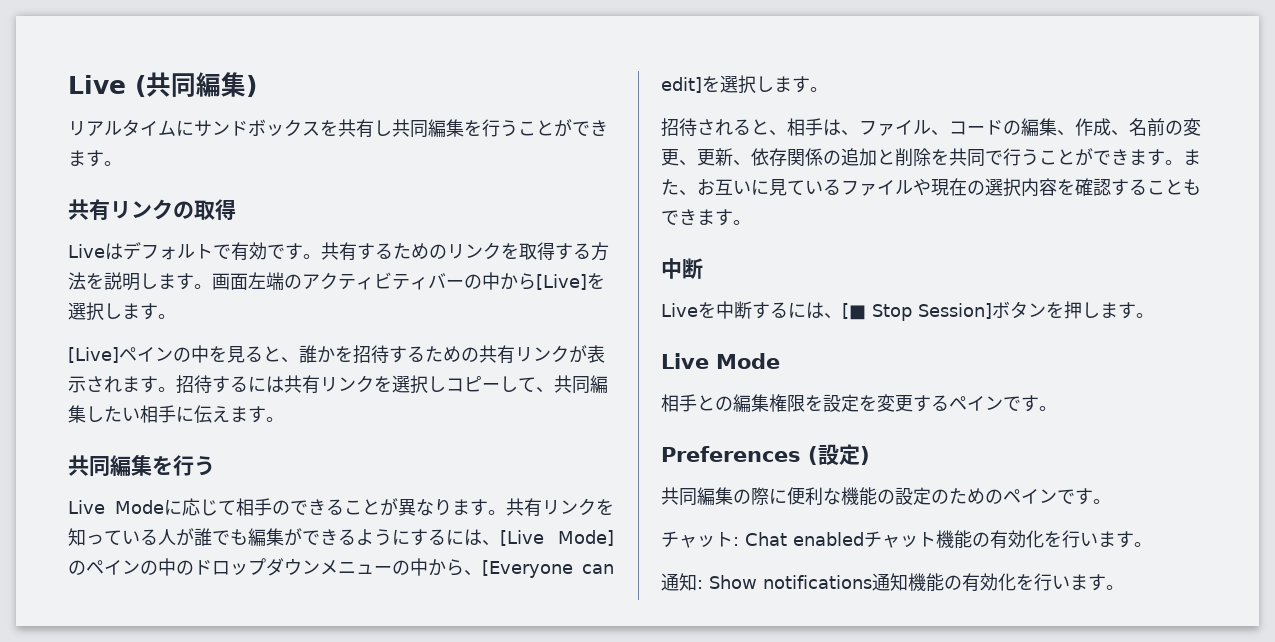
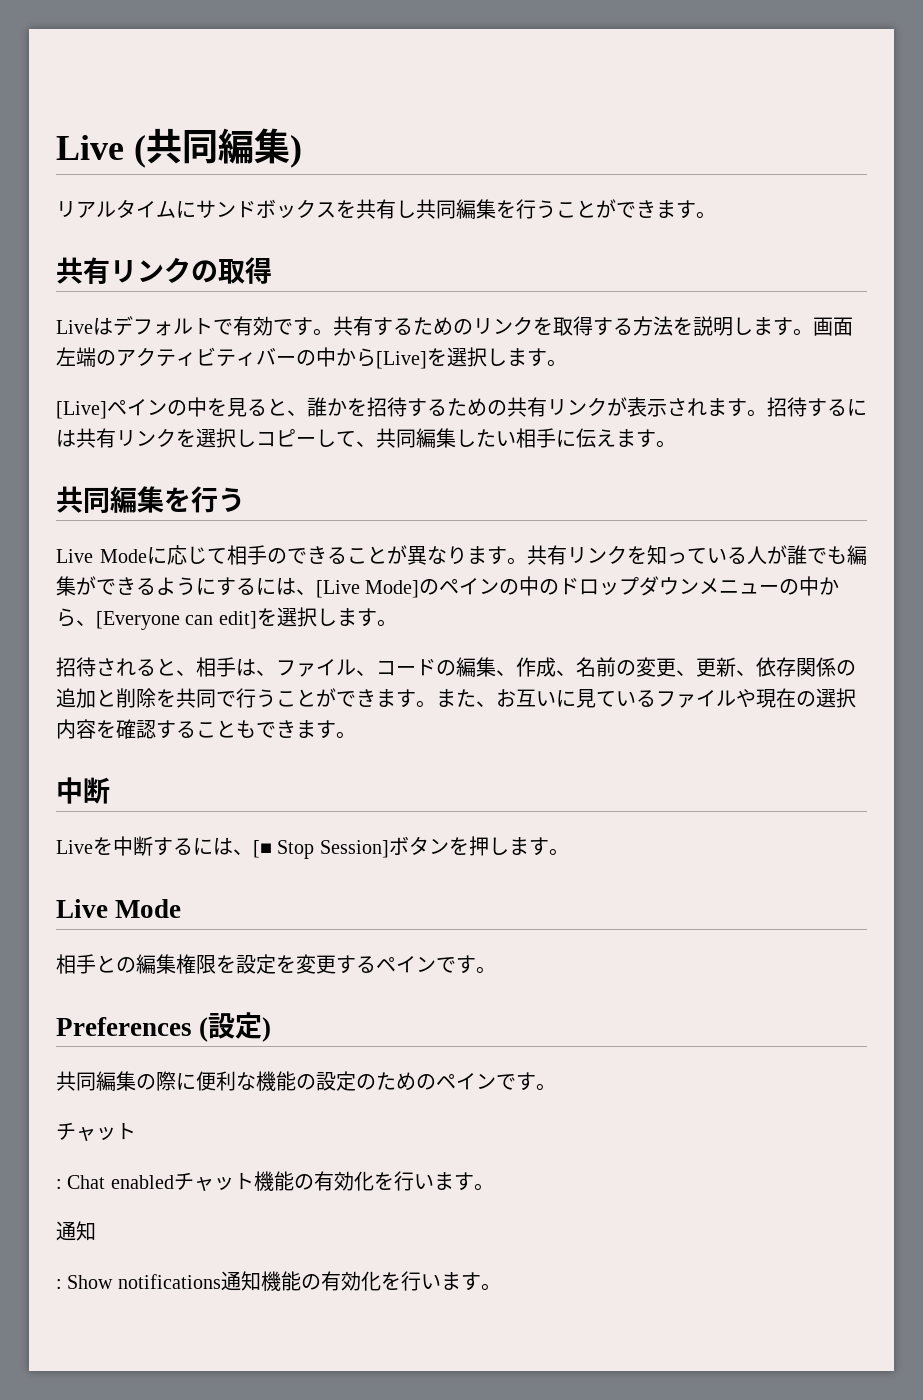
(733, 539) none -> (136, 1131) //
(697, 582) none -> (96, 1231) //

